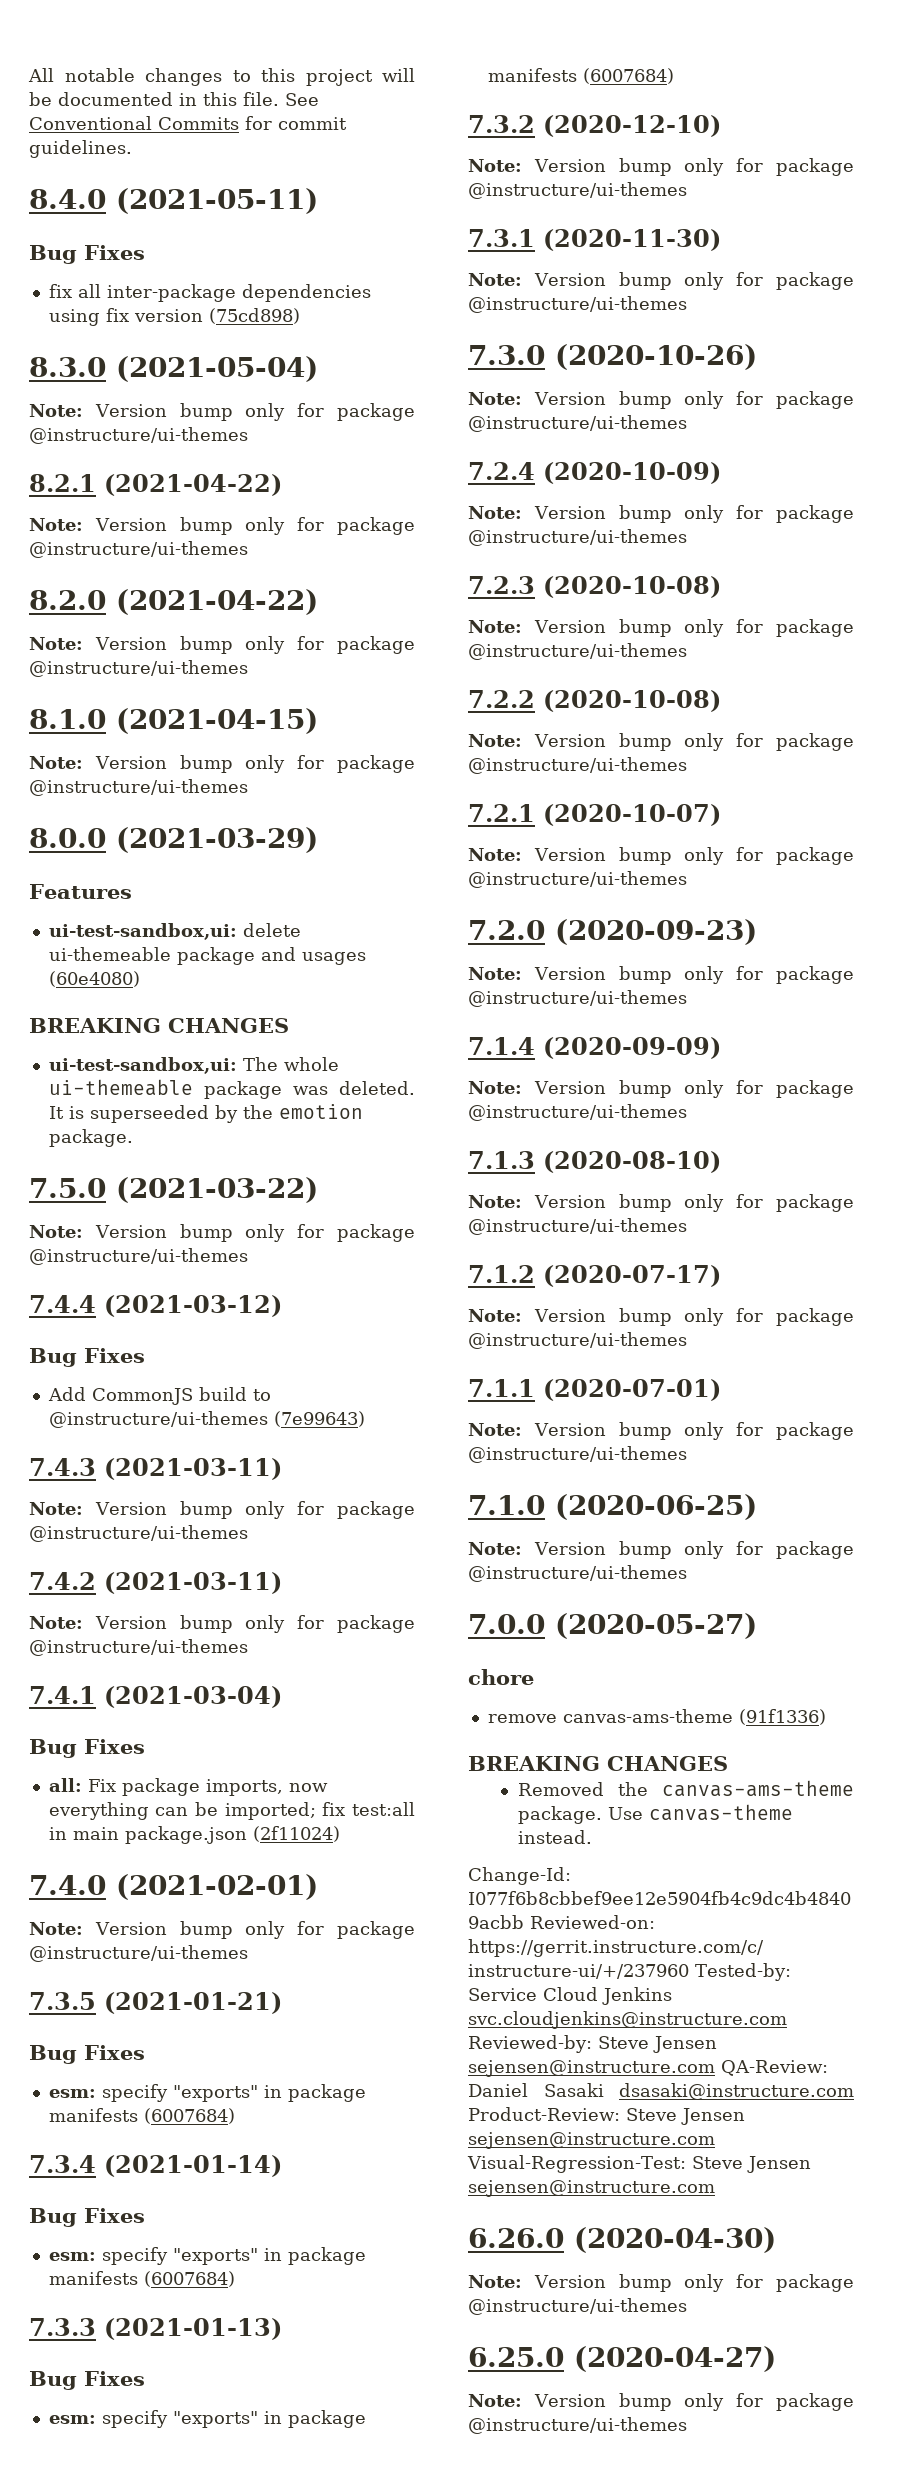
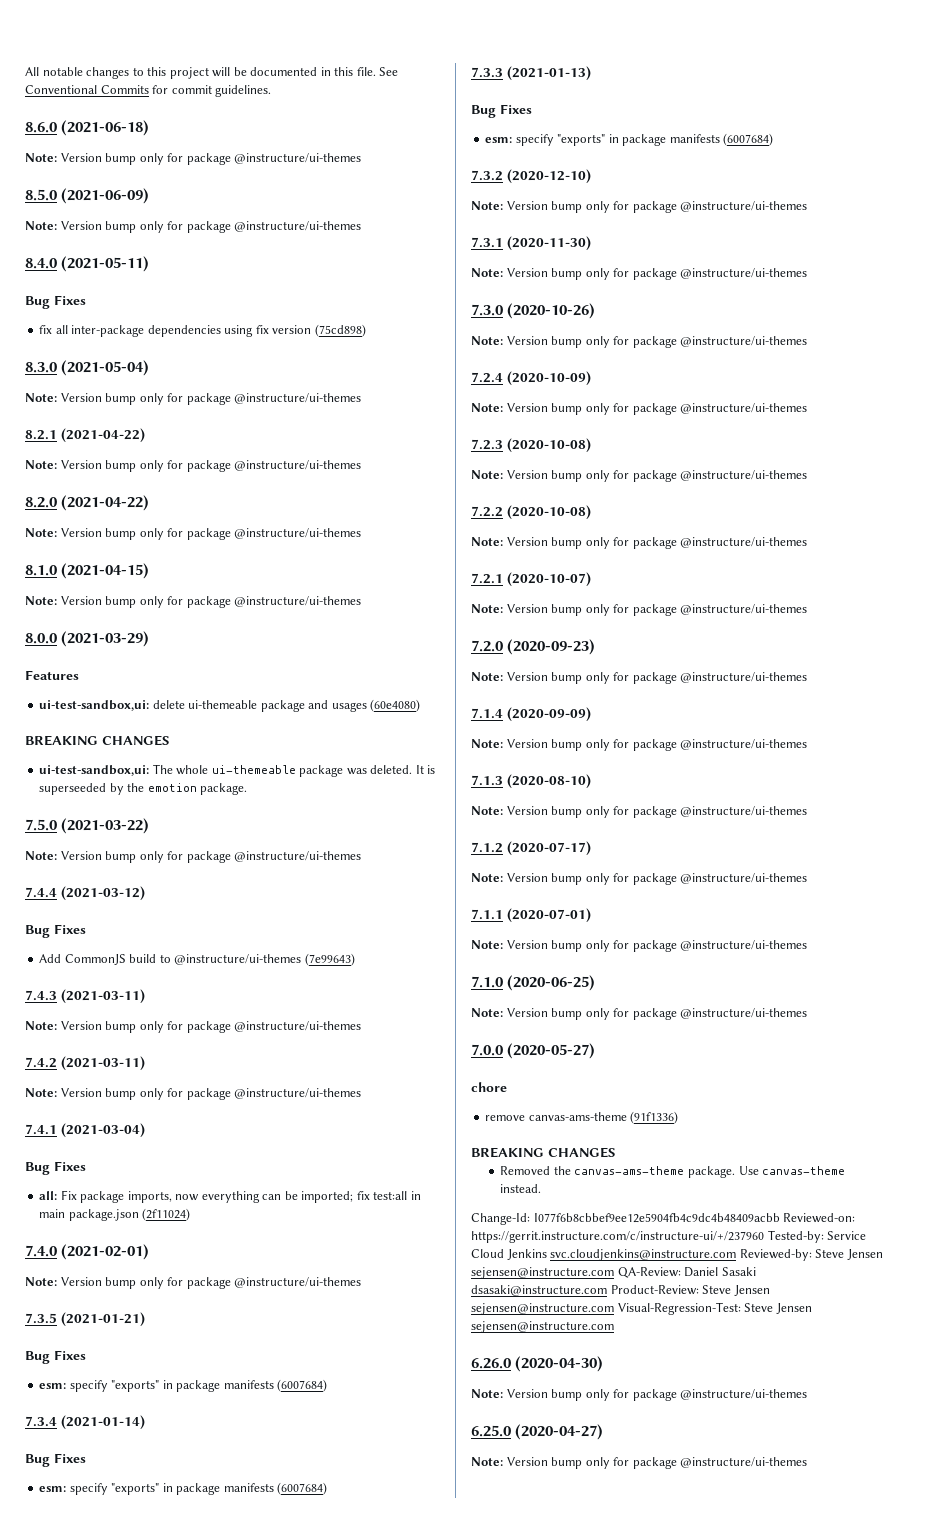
(132, 149) none -> [25,120,150,136] [25,153,362,165] [25,188,150,204] [25,221,362,233] // 8.6.0 (2021-06-18) // Note: Version bump only for package @instructure/ui-themes // 8.5.0 (2021-06-09) // Note: Version bump only for package @instructure/ui-themes

